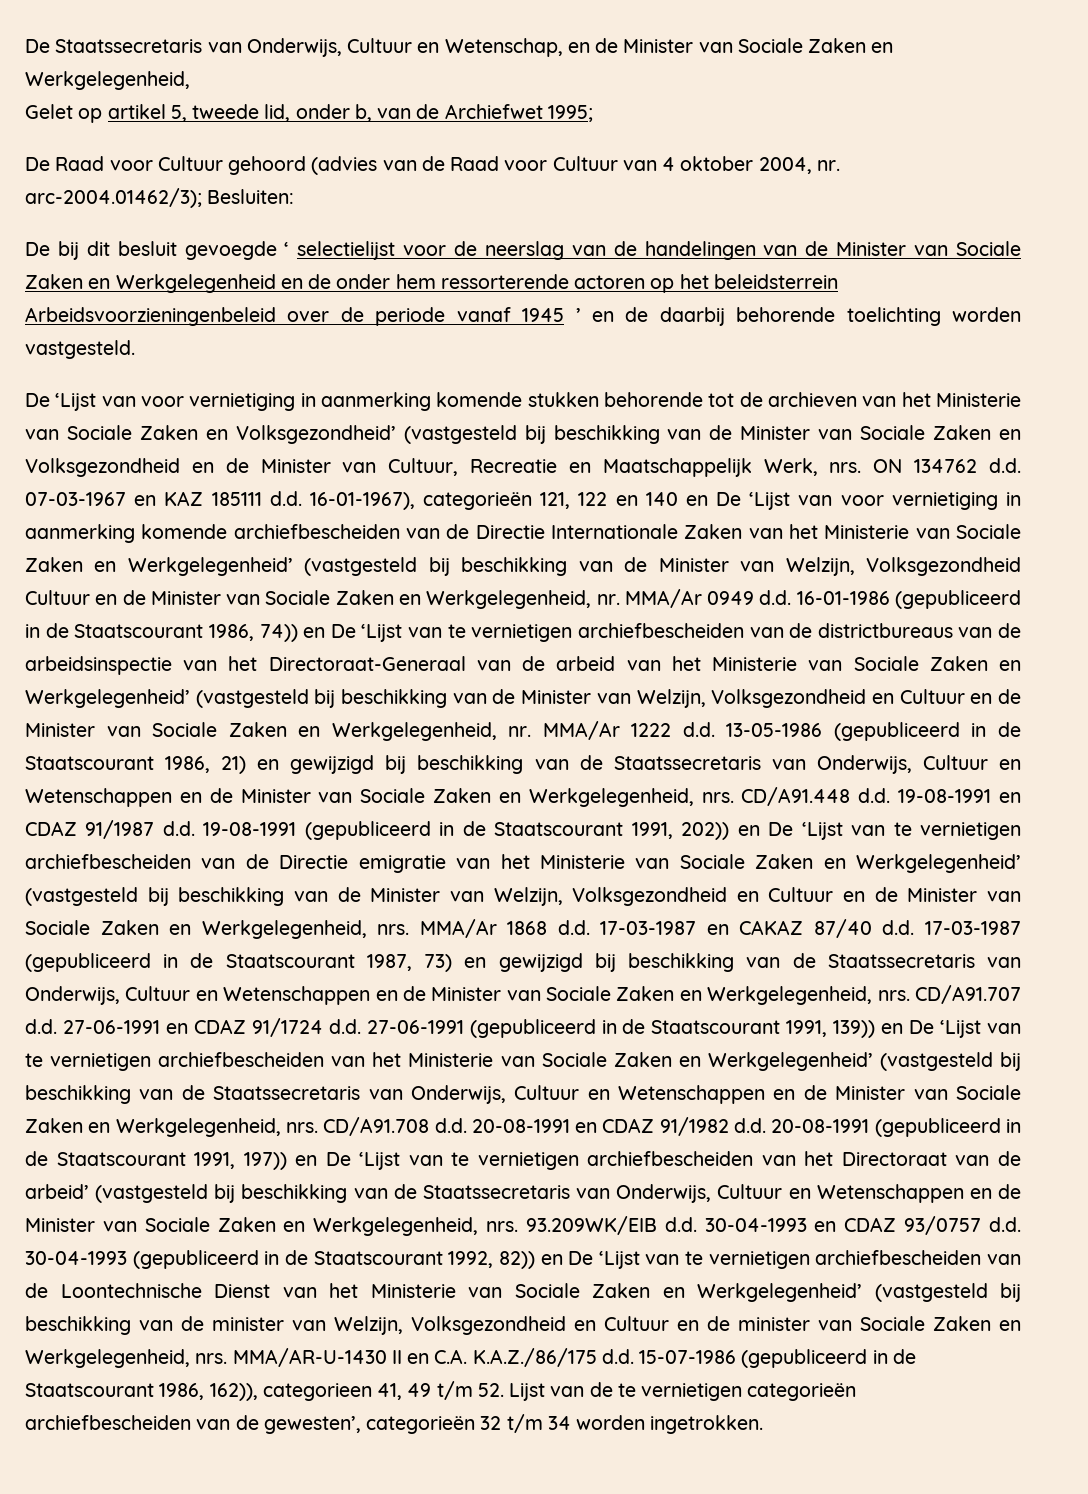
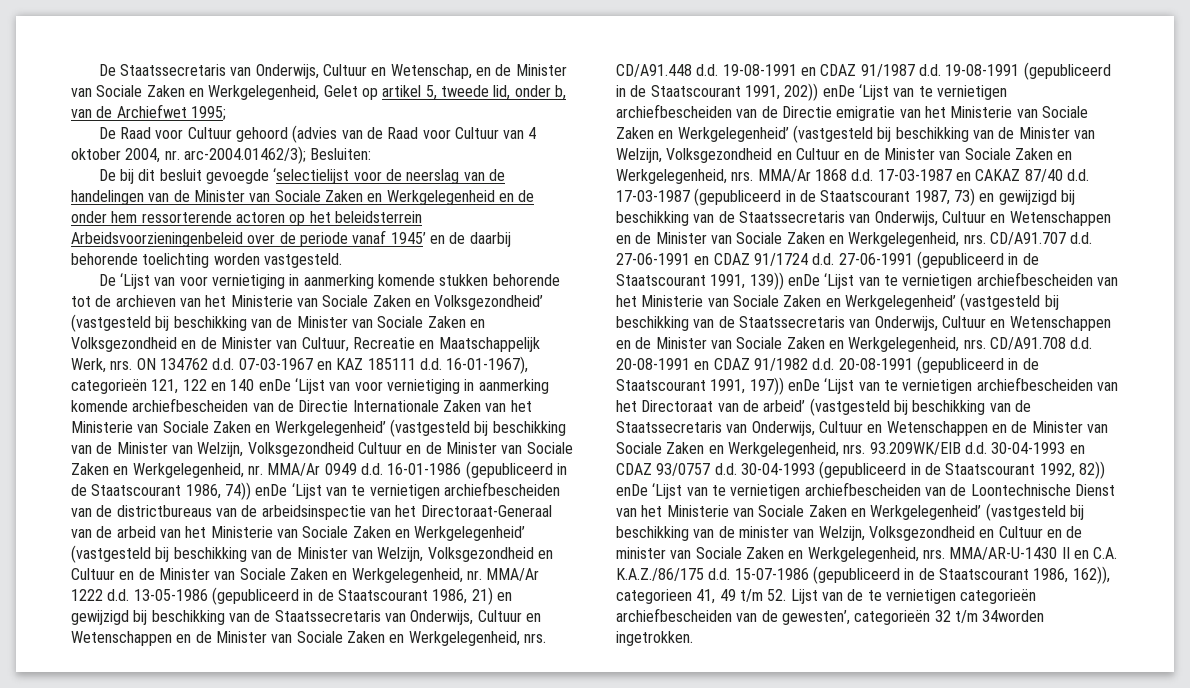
(190, 80) // -> (320, 92) none
[284,241,396,260] ‘ selectielijst -> [273,168,350,184] ‘selectielijst
[522,308,581,322] 1945 ’ -> [390,232,426,244] 1945’
[685,492,742,506] en De -> [258,379,291,391] enDe
[303,624,356,638] en De -> [255,484,288,496] enDe
[737,822,794,836] en De -> [822,85,855,97] enDe
[881,1020,935,1034] en De -> [787,274,820,286] enDe
[295,1152,351,1166] en De -> [787,379,820,391] enDe
[540,1251,594,1265] en De -> [616,484,648,496] enDe
[547,1415,646,1430] 34 worden -> [982,610,1045,622] 34worden

